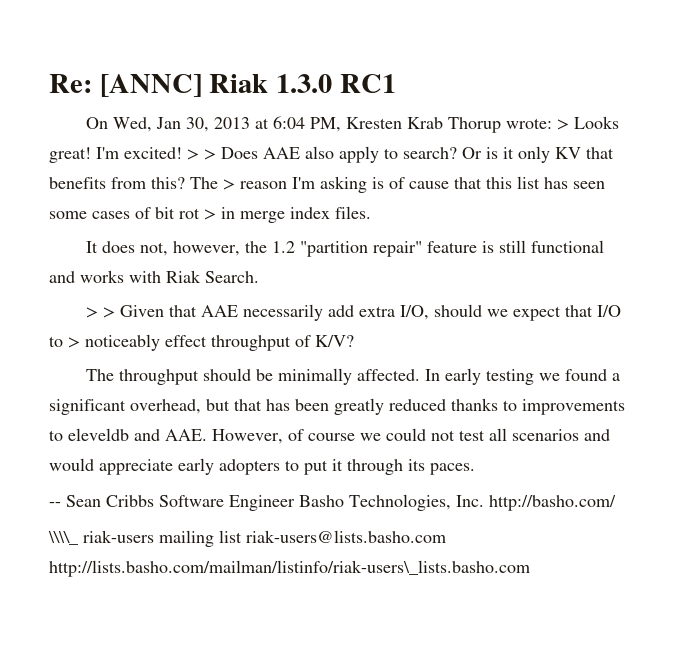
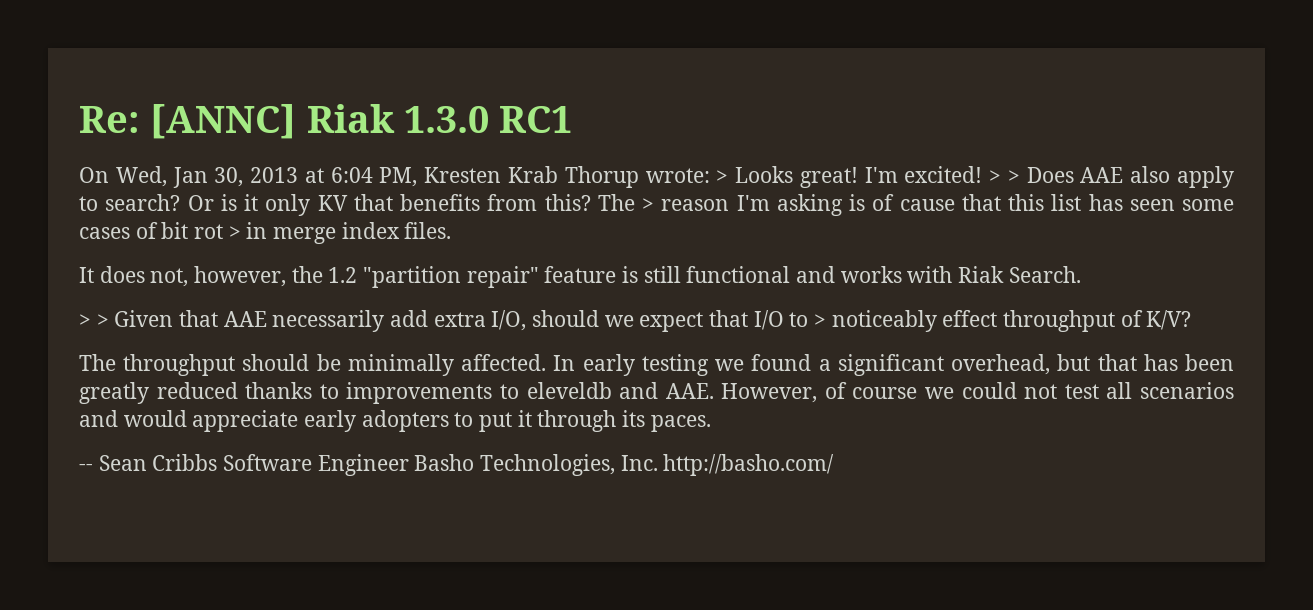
[48,530,446,547] [49,560,530,577] // \\\\_ riak-users mailing list riak-users@lists.basho.com http://lists.basho.com/mailman/listinfo/riak-users\_lists.basho.com -> (835, 465) none

